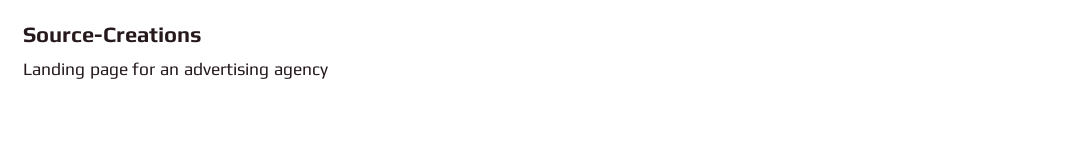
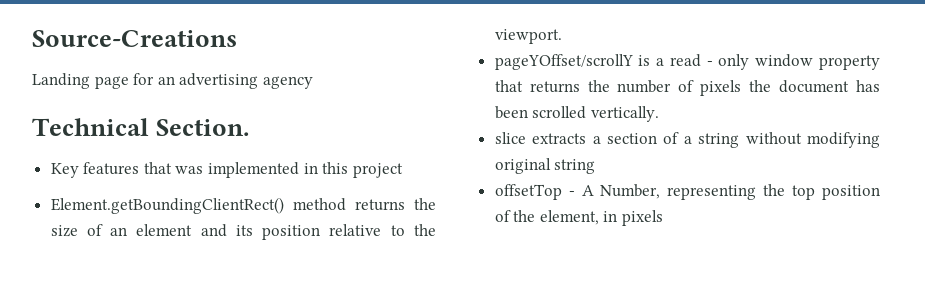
(328, 72) none -> [32,118,250,136] [50,162,403,178] [50,197,437,214] [50,224,436,240] [494,29,562,44] [494,54,880,70] [494,80,880,96] [494,106,659,122] [494,132,880,148] [494,158,596,174] [494,184,880,200] [494,210,664,226] // Technical Section. // Key features that was implemented in this project // Element.getBoundingClientRect() method returns the size of an element and its position relative to the viewport. // pageYOffset/scrollY is a read - only window property that returns the number of pixels the document has been scrolled vertically. // slice extracts a section of a string without modifying original string // offsetTop - A Number, representing the top position of the element, in pixels

